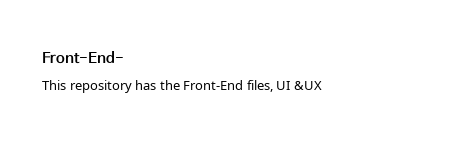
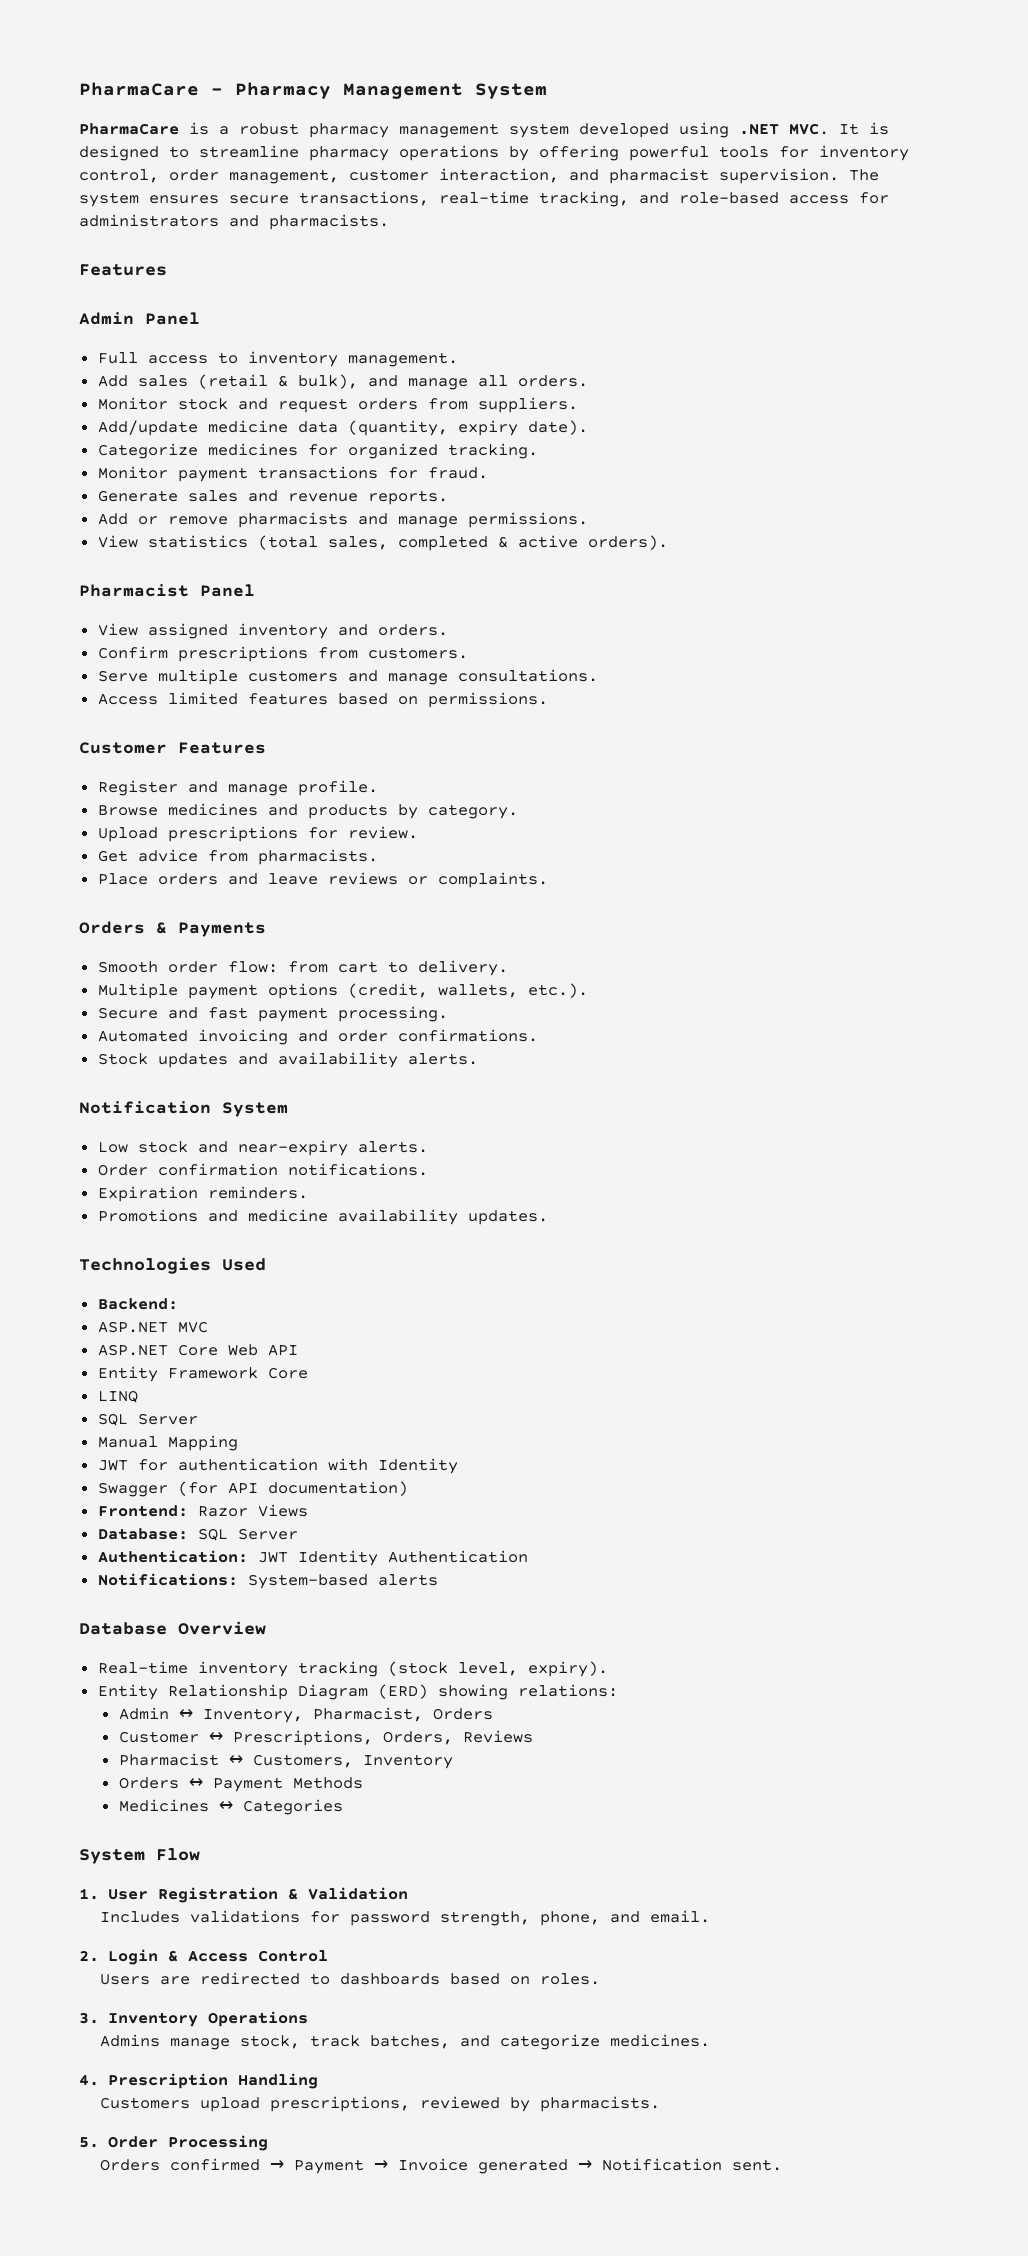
[42,51,124,64] [42,80,322,93] Front-End- // This repository has the Front-End files, UI &UX -> [79,82,547,99] [79,122,889,138] [79,145,909,161] [79,168,879,184] [79,191,889,207] [79,214,389,230] [79,264,167,276] [79,312,200,325] [97,351,458,367] [97,374,588,390] [97,397,578,413] [97,420,588,436] [97,443,538,459] [97,466,488,482] [97,490,448,505] [97,512,588,528] [97,535,668,551] [79,584,255,597] [97,623,448,639] [97,646,468,662] [97,669,598,685] [97,692,548,708] [79,742,266,754] [97,780,378,796] [97,803,518,819] [97,826,418,842] [97,849,378,865] [97,872,548,888] [79,921,266,937] [97,960,508,976] [97,983,588,999] [97,1006,448,1022] [97,1029,538,1045] [97,1052,478,1068] [79,1101,288,1117] [97,1140,428,1156] [97,1163,428,1176] [97,1186,308,1202] [97,1209,548,1225] [79,1257,266,1274] [97,1298,178,1310] [97,1321,208,1333] [97,1344,298,1356] [97,1366,308,1382] [97,1390,138,1403] [97,1413,198,1426] [97,1435,238,1451] [97,1458,458,1474] [97,1481,408,1497] [97,1504,308,1517] [97,1528,298,1541] [97,1550,528,1566] [97,1573,438,1589] [79,1621,266,1635] [97,1661,608,1677] [97,1684,618,1700] [118,1707,493,1723] [118,1730,533,1746] [118,1753,453,1769] [118,1777,363,1792] [118,1799,343,1815] [79,1848,200,1864] [79,1887,408,1903] [99,1910,710,1926] [79,1949,328,1965] [99,1972,600,1985] [79,2011,308,2027] [99,2034,710,2050] [79,2073,318,2089] [99,2096,660,2112] [79,2135,268,2151] [99,2158,782,2174] PharmaCare - Pharmacy Management System // PharmaCare is a robust pharmacy management system developed using .NET MVC. It is designed to streamline pharmacy operations by offering powerful tools for inventory control, order management, customer interaction, and pharmacist supervision. The system ensures secure transactions, real-time tracking, and role-based access for administrators and pharmacists. // Features // Admin Panel // Full access to inventory management. // Add sales (retail & bulk), and manage all orders. // Monitor stock and request orders from suppliers. // Add/update medicine data (quantity, expiry date). // Categorize medicines for organized tracking. // Monitor payment transactions for fraud. // Generate sales and revenue reports. // Add or remove pharmacists and manage permissions. // View statistics (total sales, completed & active orders). // Pharmacist Panel // View assigned inventory and orders. // Confirm prescriptions from customers. // Serve multiple customers and manage consultations. // Access limited features based on permissions. // Customer Features // Register and manage profile. // Browse medicines and products by category. // Upload prescriptions for review. // Get advice from pharmacists. // Place orders and leave reviews or complaints. // Orders & Payments // Smooth order flow: from cart to delivery. // Multiple payment options (credit, wallets, etc.). // Secure and fast payment processing. // Automated invoicing and order confirmations. // Stock updates and availability alerts. // Notification System // Low stock and near-expiry alerts. // Order confirmation notifications. // Expiration reminders. // Promotions and medicine availability updates. // Technologies Used // Backend: // ASP.NET MVC // ASP.NET Core Web API // Entity Framework Core // LINQ // SQL Server // Manual Mapping // JWT for authentication with Identity // Swagger (for API documentation) // Frontend: Razor Views // Database: SQL Server // Authentication: JWT Identity Authentication // Notifications: System-based alerts // Database Overview // Real-time inventory tracking (stock level, expiry). // Entity Relationship Diagram (ERD) showing relations: // Admin ↔ Inventory, Pharmacist, Orders // Customer ↔ Prescriptions, Orders, Reviews // Pharmacist ↔ Customers, Inventory // Orders ↔ Payment Methods // Medicines ↔ Categories // System Flow // 1. User Registration & Validation // Includes validations for password strength, phone, and email. // 2. Login & Access Control // Users are redirected to dashboards based on roles. // 3. Inventory Operations // Admins manage stock, track batches, and categorize medicines. // 4. Prescription Handling // Customers upload prescriptions, reviewed by pharmacists. // 5. Order Processing // Orders confirmed → Payment → Invoice generated → Notification sent.

